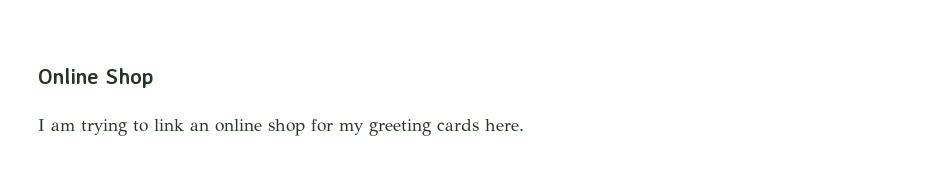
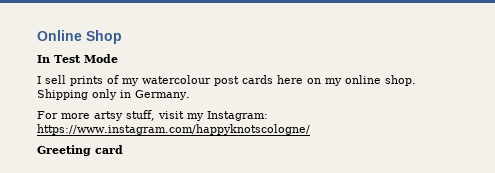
[38,119,524,136] I am trying to link an online shop for my greeting cards here. -> [37,54,118,63] [37,75,416,86] [37,89,190,100] [37,110,268,121] [37,124,310,135] [37,145,123,156] In Test Mode // I sell prints of my watercolour post cards here on my online shop. Shipping only in Germany. // For more artsy stuff, visit my Instagram: https://www.instagram.com/happyknotscologne/ // Greeting card

